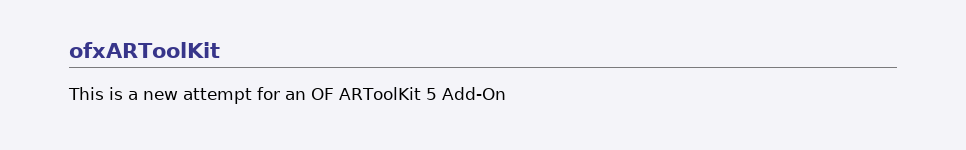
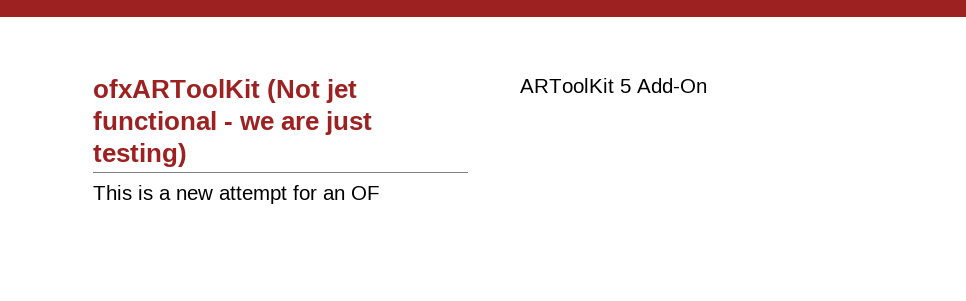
(220, 50) none -> [267,79,358,103] [93,111,373,135] [93,143,187,167] (Not jet functional - we are just testing)

